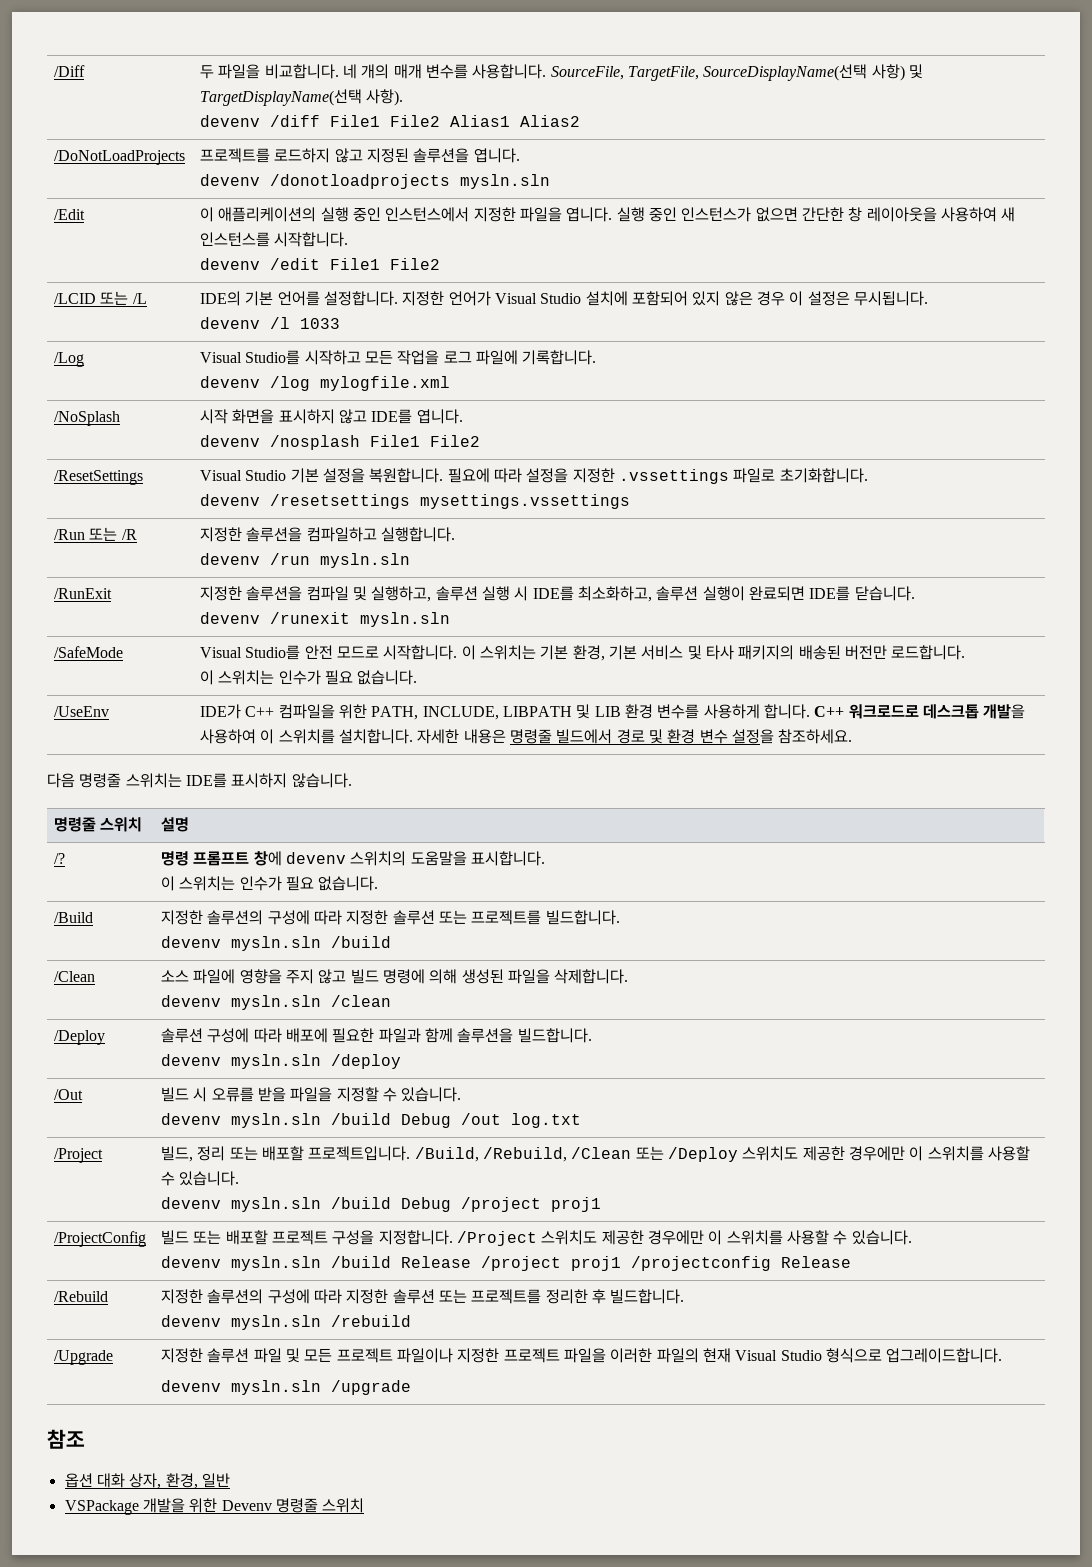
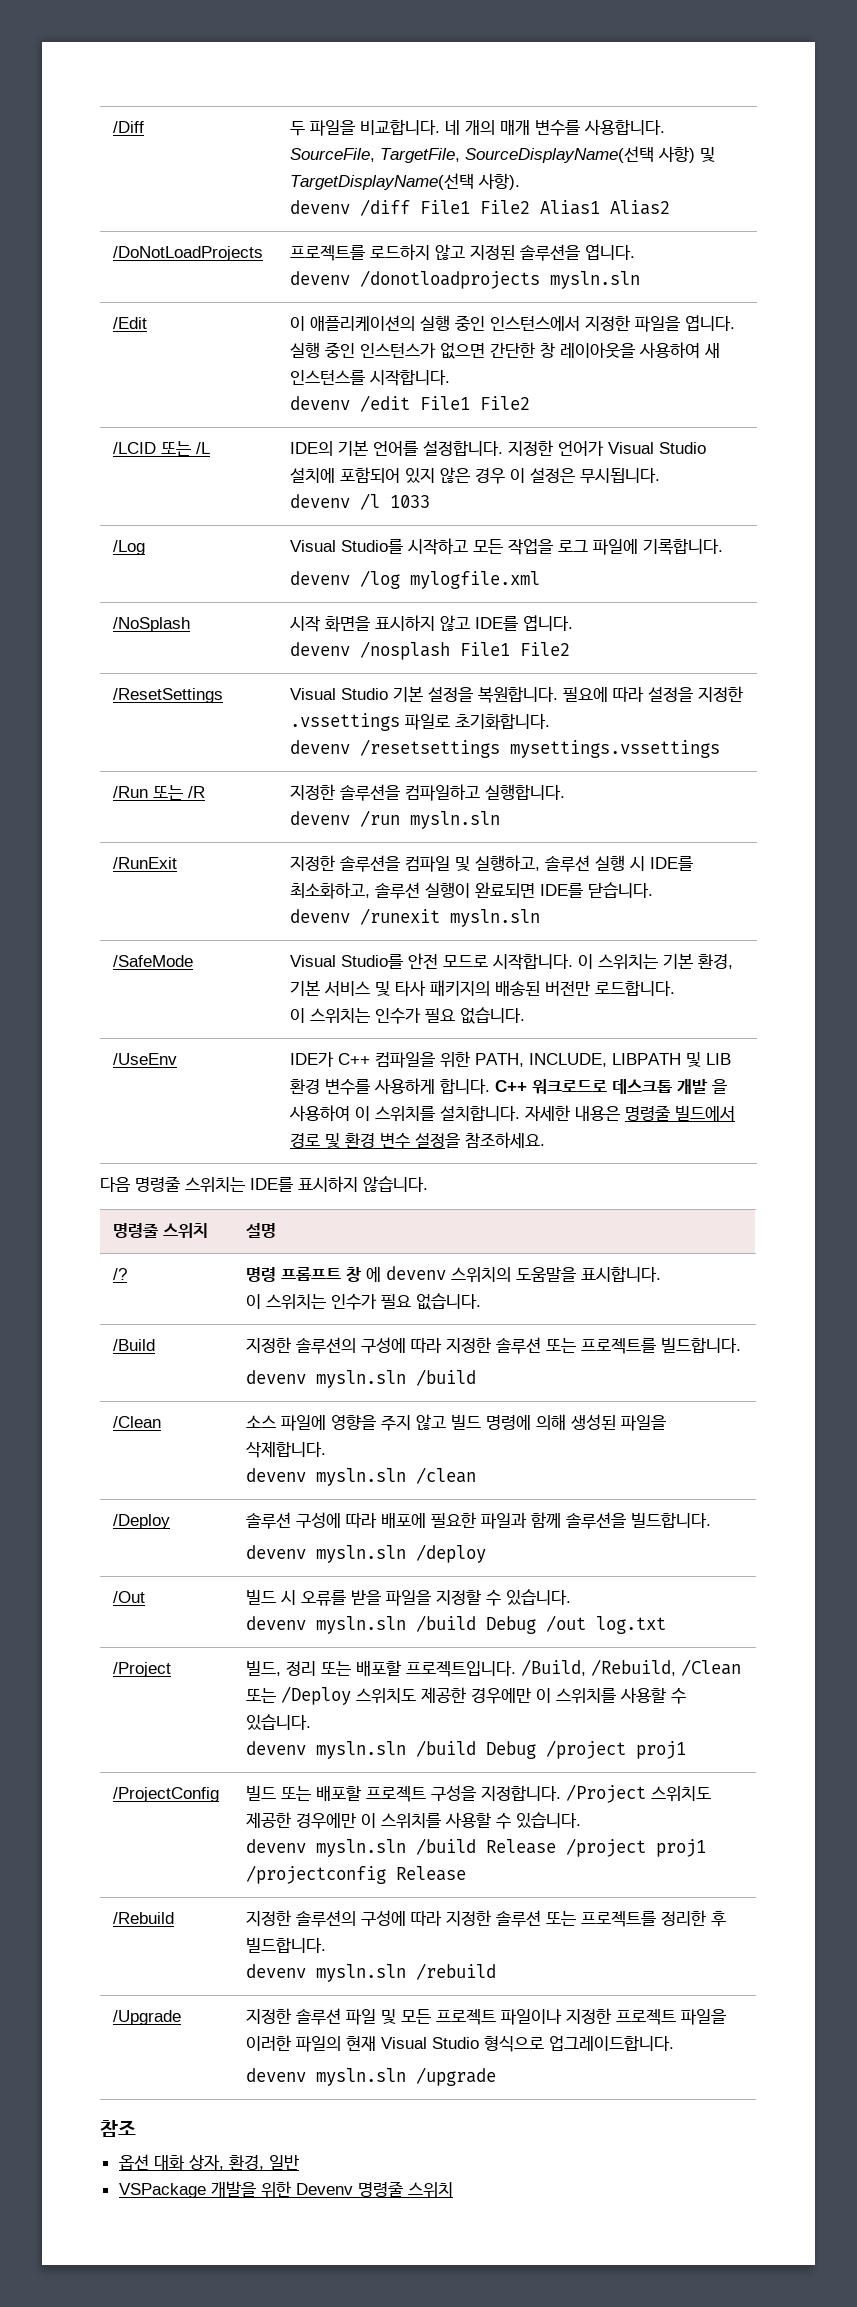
[983,704,1026,719] 개발을 -> [677,1079,728,1094] 개발 을
[253,851,282,866] 창에 -> [346,1267,382,1282] 창 에

